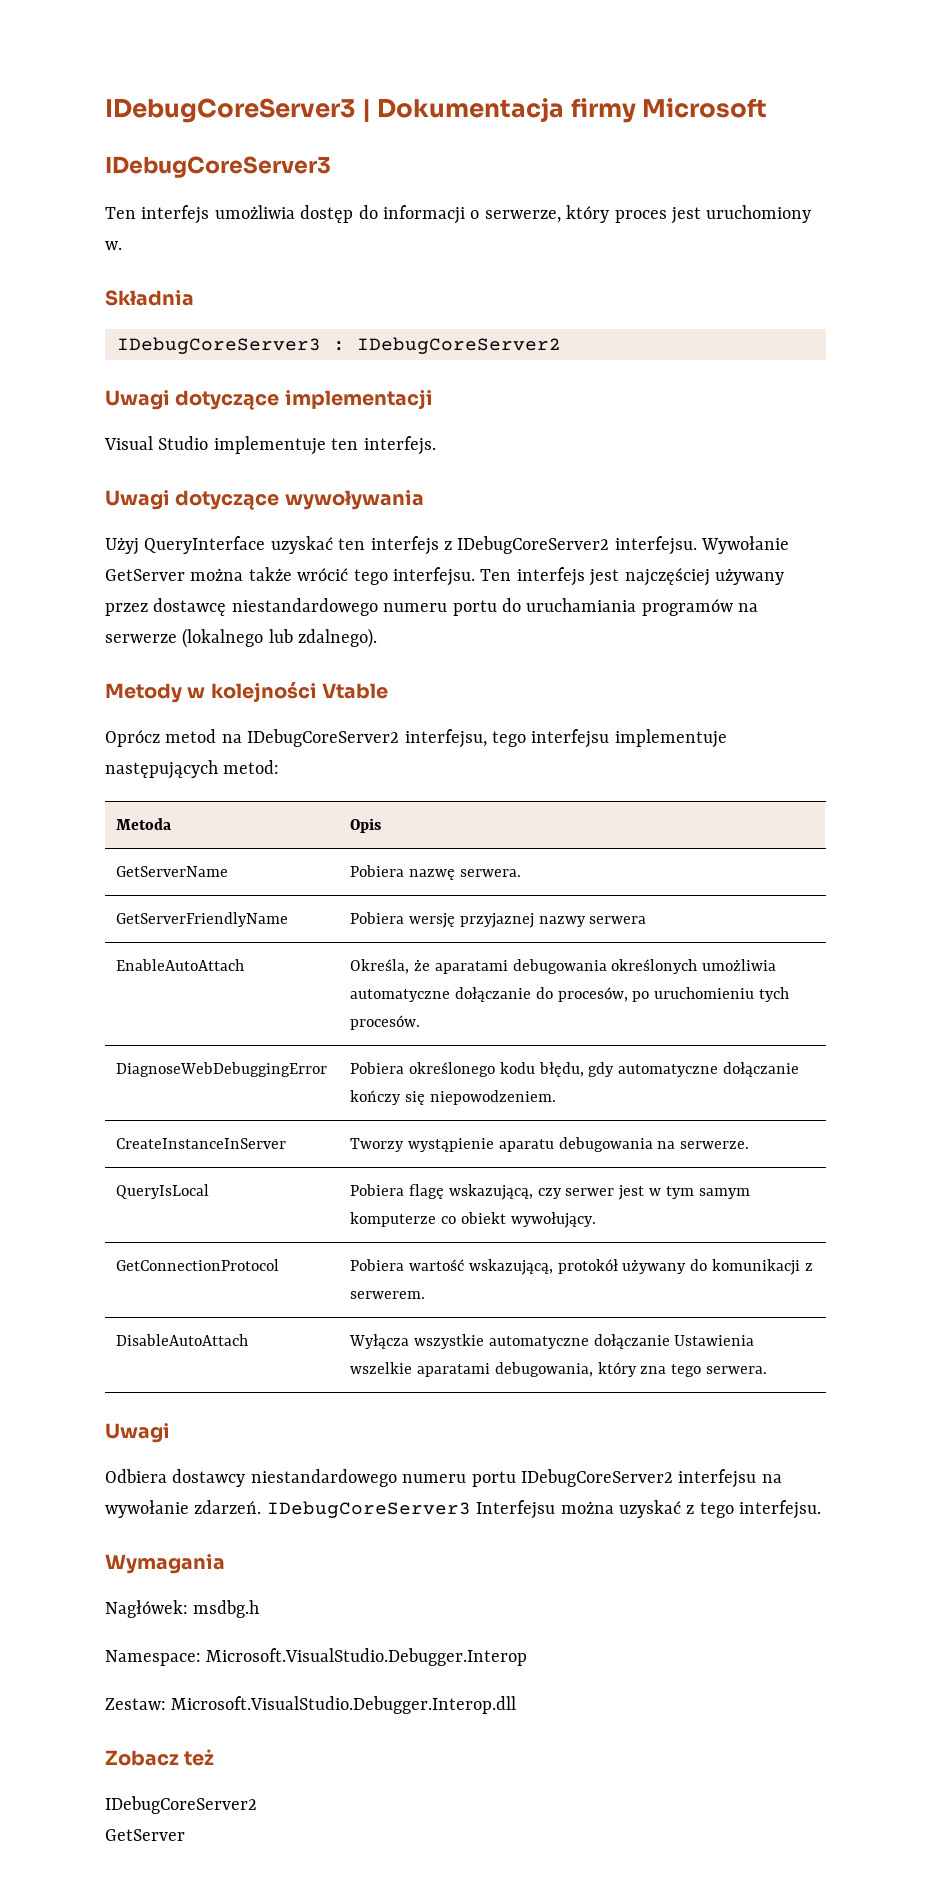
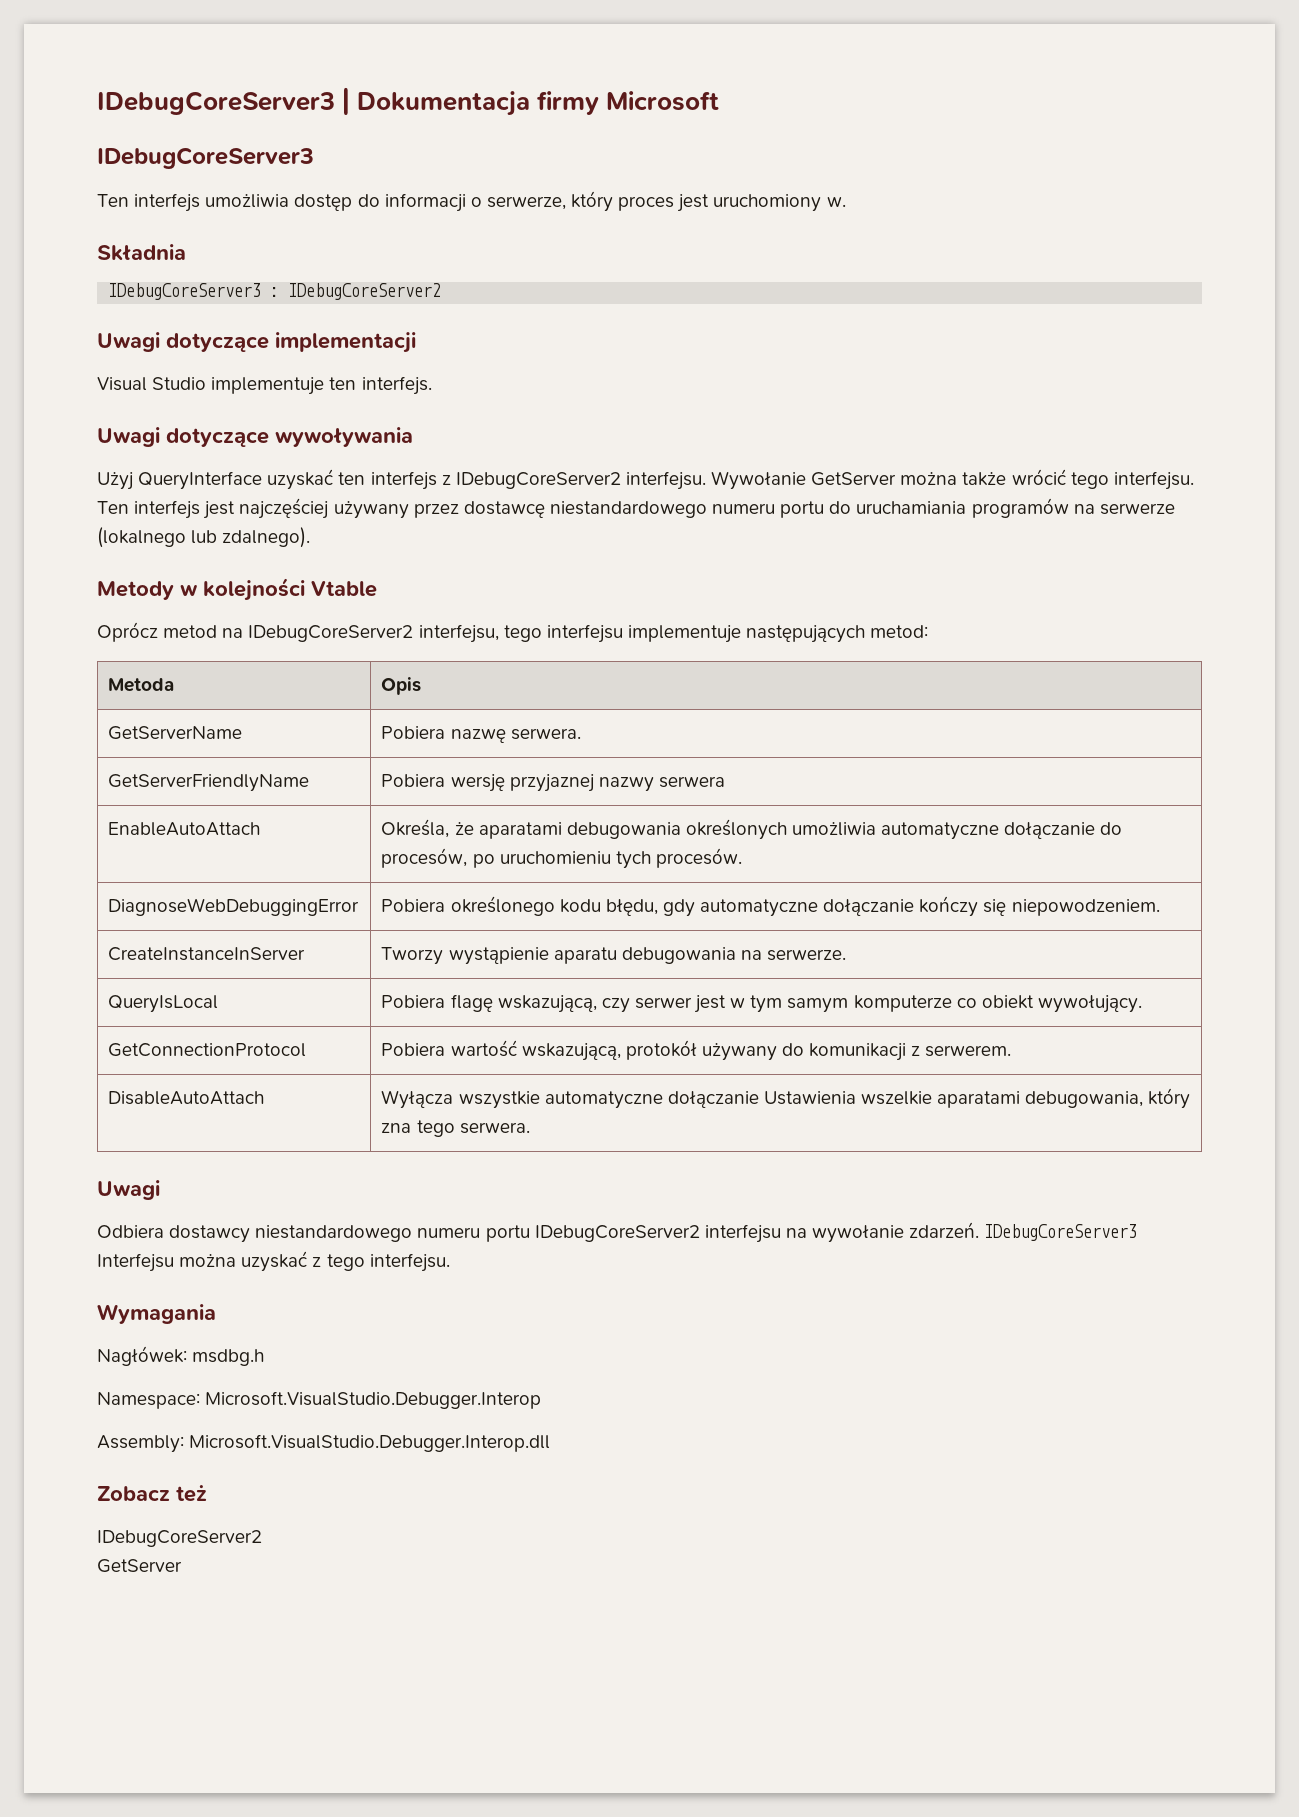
[105,1698,166,1710] Zestaw: -> [97,1435,184,1453] Assembly:

